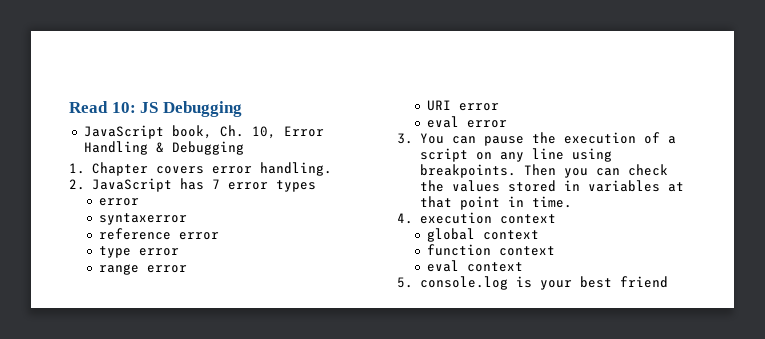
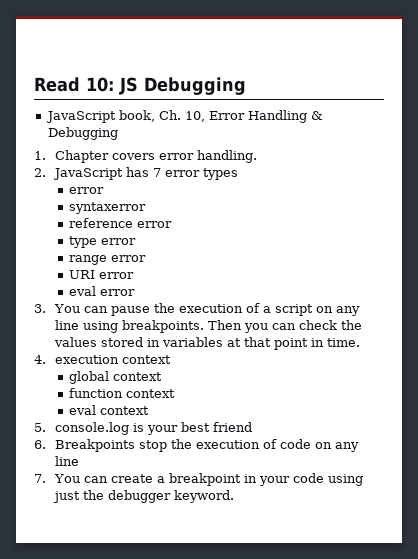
(668, 282) none -> [34,439,360,452] [55,456,80,466] [34,473,364,486] [53,490,235,503] // 6. Breakpoints stop the execution of code on any line // 7. You can create a breakpoint in your code using just the debugger keyword.

